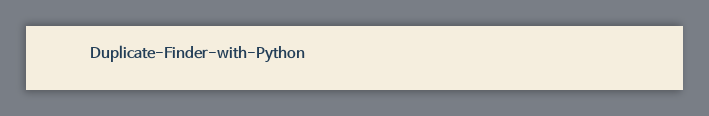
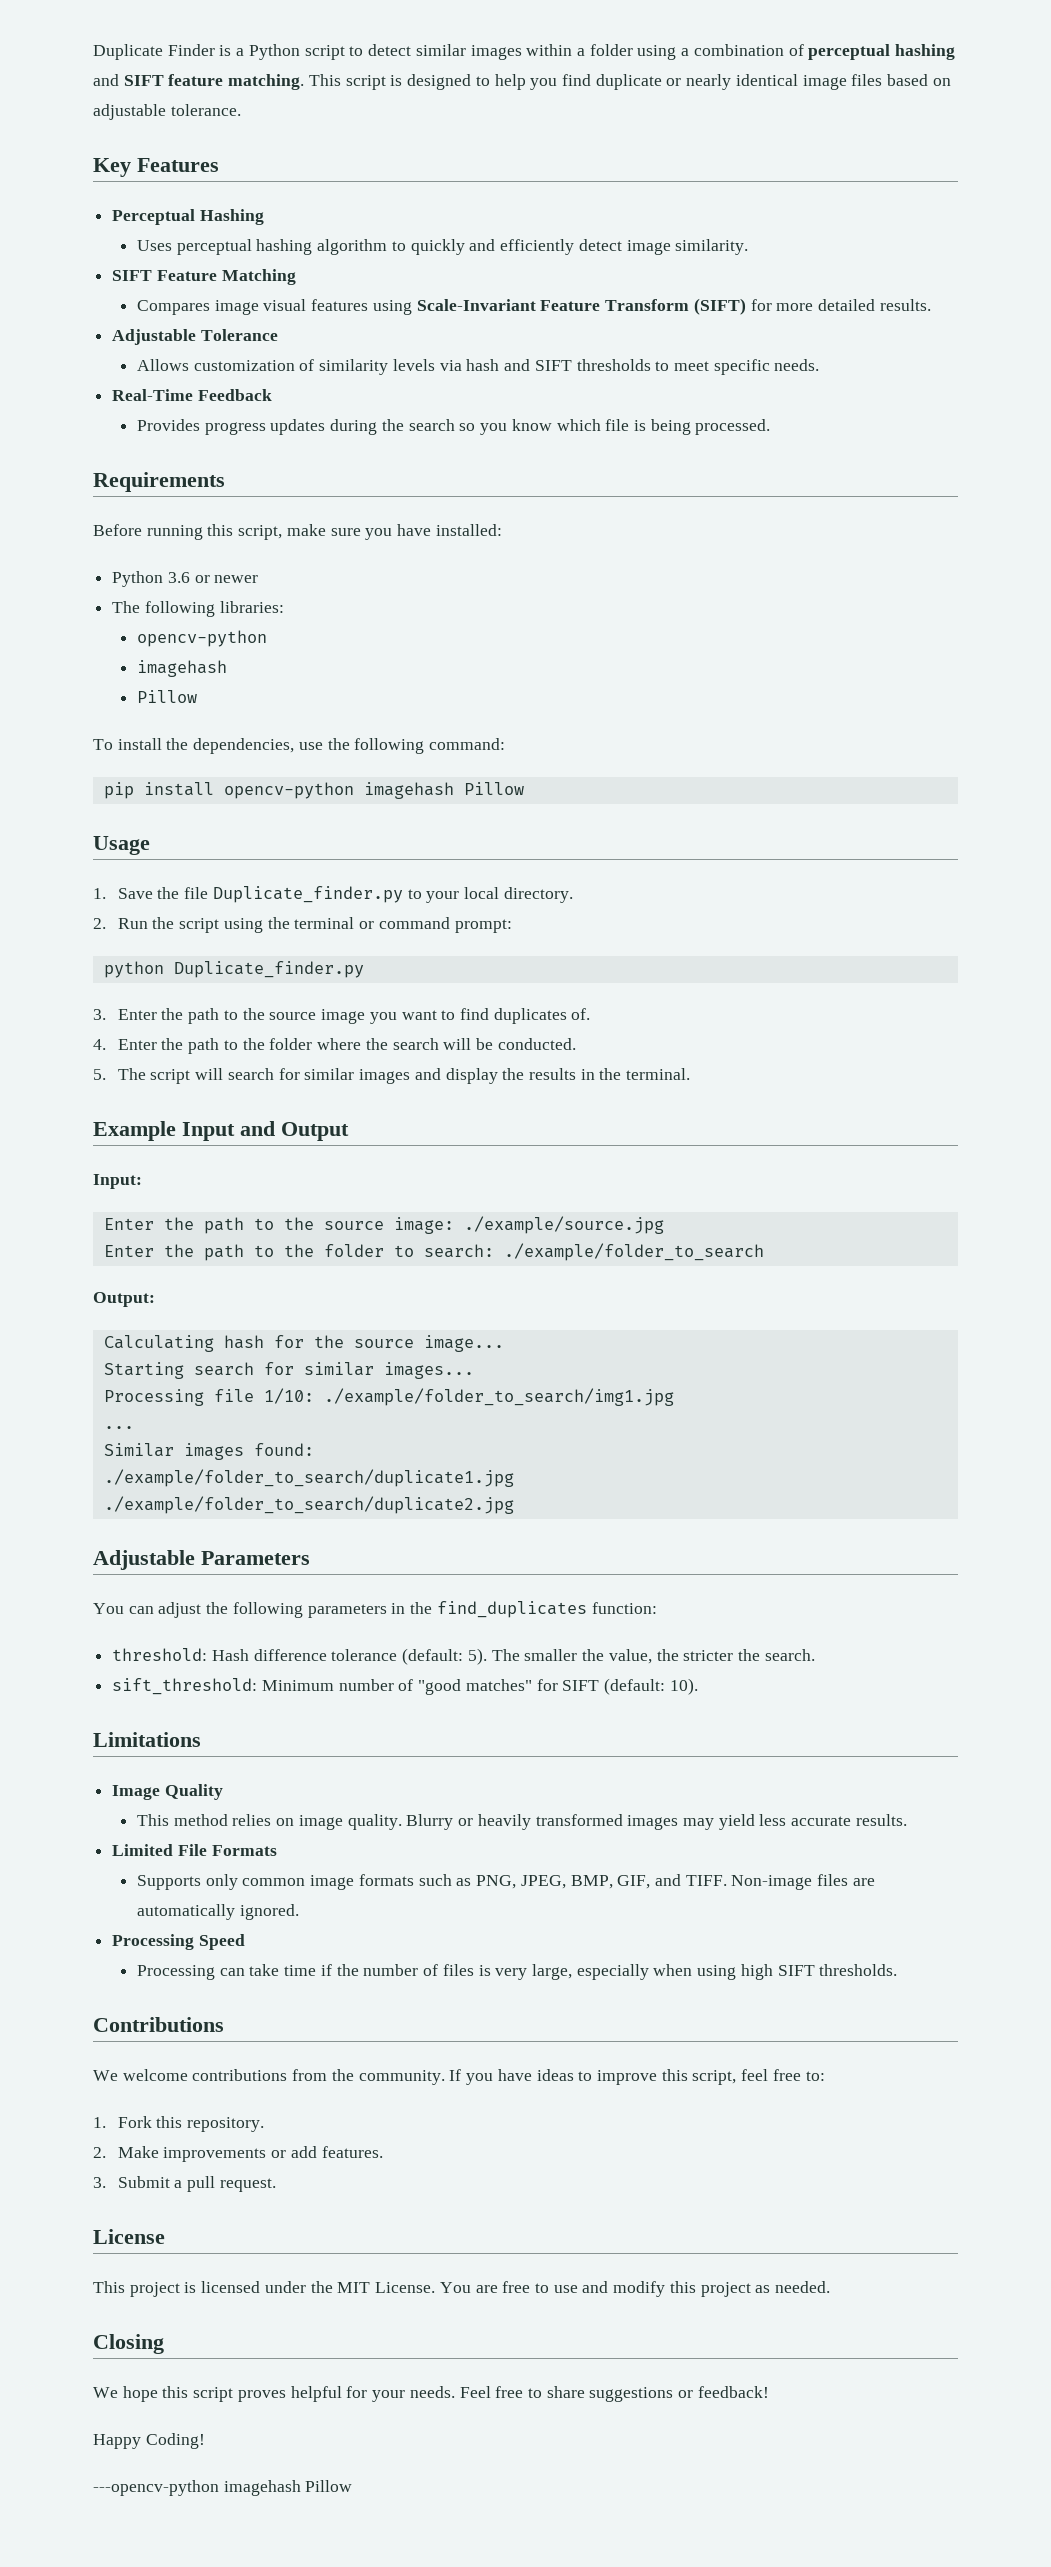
[90,45,305,63] Duplicate-Finder-with-Python -> [93,44,956,60] [93,74,951,90] [93,104,241,120] [93,158,219,177] [112,209,264,225] [137,239,749,255] [112,269,296,285] [137,298,931,315] [112,329,278,345] [137,359,820,375] [112,389,272,401] [137,419,771,435] [93,472,225,492] [93,524,502,540] [112,571,259,587] [112,601,284,617] [137,630,268,647] [137,660,228,677] [137,690,198,703] [93,738,506,754] [103,782,524,799] [93,836,150,855] [93,886,573,903] [93,917,512,933] [103,961,364,978] [93,1008,591,1024] [93,1038,576,1054] [93,1068,691,1084] [93,1121,349,1141] [93,1174,142,1189] [103,1216,664,1234] [103,1243,764,1261] [93,1292,155,1307] [103,1335,504,1352] [103,1362,474,1379] [103,1388,674,1406] [103,1426,134,1429] [103,1443,314,1460] [103,1469,514,1487] [103,1496,514,1514] [93,1550,310,1570] [93,1601,657,1618] [112,1648,815,1665] [112,1678,698,1695] [93,1732,201,1747] [112,1784,223,1800] [137,1814,907,1830] [112,1844,277,1856] [137,1874,875,1890] [137,1904,299,1920] [112,1934,245,1950] [137,1964,898,1980] [93,2017,224,2032] [93,2069,825,2085] [93,2116,265,2132] [93,2146,383,2162] [93,2176,276,2192] [93,2229,165,2244] [93,2281,831,2297] [93,2334,164,2354] [93,2386,769,2402] [93,2433,205,2449] [93,2480,353,2496] Duplicate Finder is a Python script to detect similar images within a folder using a combination of perceptual hashing and SIFT feature matching. This script is designed to help you find duplicate or nearly identical image files based on adjustable tolerance. // Key Features // Perceptual Hashing // Uses perceptual hashing algorithm to quickly and efficiently detect image similarity. // SIFT Feature Matching // Compares image visual features using Scale-Invariant Feature Transform (SIFT) for more detailed results. // Adjustable Tolerance // Allows customization of similarity levels via hash and SIFT thresholds to meet specific needs. // Real-Time Feedback // Provides progress updates during the search so you know which file is being processed. // Requirements // Before running this script, make sure you have installed: // Python 3.6 or newer // The following libraries: // opencv-python // imagehash // Pillow // To install the dependencies, use the following command: // pip install opencv-python imagehash Pillow // Usage // 1. Save the file Duplicate_finder.py to your local directory. // 2. Run the script using the terminal or command prompt: // python Duplicate_finder.py // 3. Enter the path to the source image you want to find duplicates of. // 4. Enter the path to the folder where the search will be conducted. // 5. The script will search for similar images and display the results in the terminal. // Example Input and Output // Input: // Enter the path to the source image: ./example/source.jpg // Enter the path to the folder to search: ./example/folder_to_search // Output: // Calculating hash for the source image... // Starting search for similar images... // Processing file 1/10: ./example/folder_to_search/img1.jpg // ... // Similar images found: // ./example/folder_to_search/duplicate1.jpg // ./example/folder_to_search/duplicate2.jpg // Adjustable Parameters // You can adjust the following parameters in the find_duplicates function: // threshold: Hash difference tolerance (default: 5). The smaller the value, the stricter the search. // sift_threshold: Minimum number of "good matches" for SIFT (default: 10). // Limitations // Image Quality // This method relies on image quality. Blurry or heavily transformed images may yield less accurate results. // Limited File Formats // Supports only common image formats such as PNG, JPEG, BMP, GIF, and TIFF. Non-image files are automatically ignored. // Processing Speed // Processing can take time if the number of files is very large, especially when using high SIFT thresholds. // Contributions // We welcome contributions from the community. If you have ideas to improve this script, feel free to: // 1. Fork this repository. // 2. Make improvements or add features. // 3. Submit a pull request. // License // This project is licensed under the MIT License. You are free to use and modify this project as needed. // Closing // We hope this script proves helpful for your needs. Feel free to share suggestions or feedback! // Happy Coding! // ---opencv-python imagehash Pillow

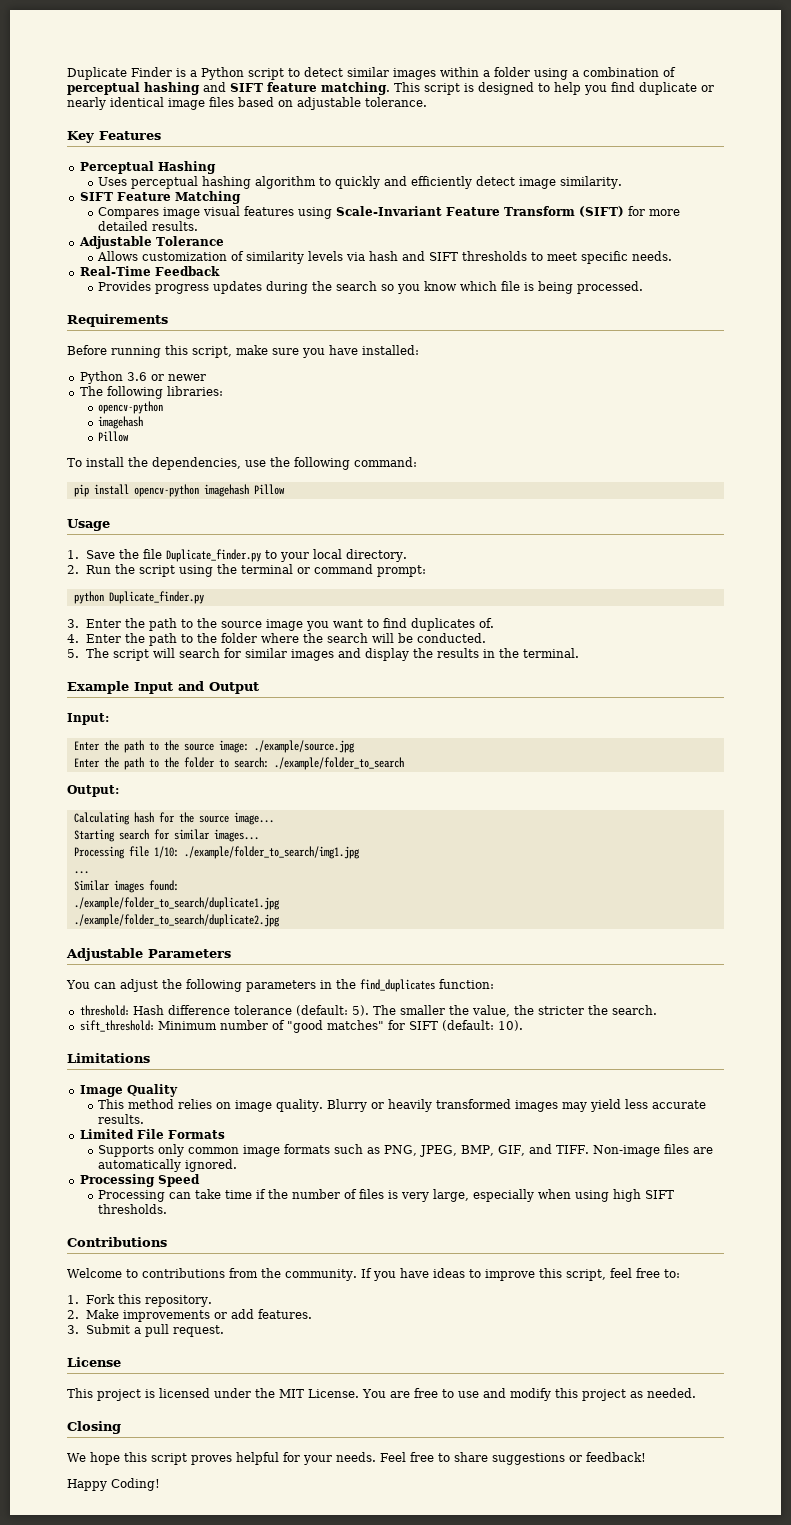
[93,2069,188,2081] We welcome -> [67,1268,138,1278] Welcome to
[93,2480,353,2496] // ---opencv-python imagehash Pillow -> (160, 1484) none

